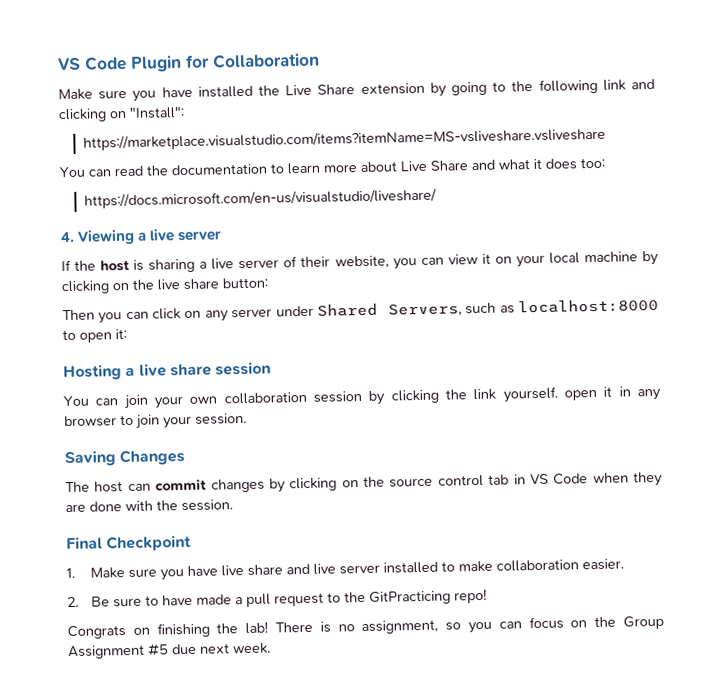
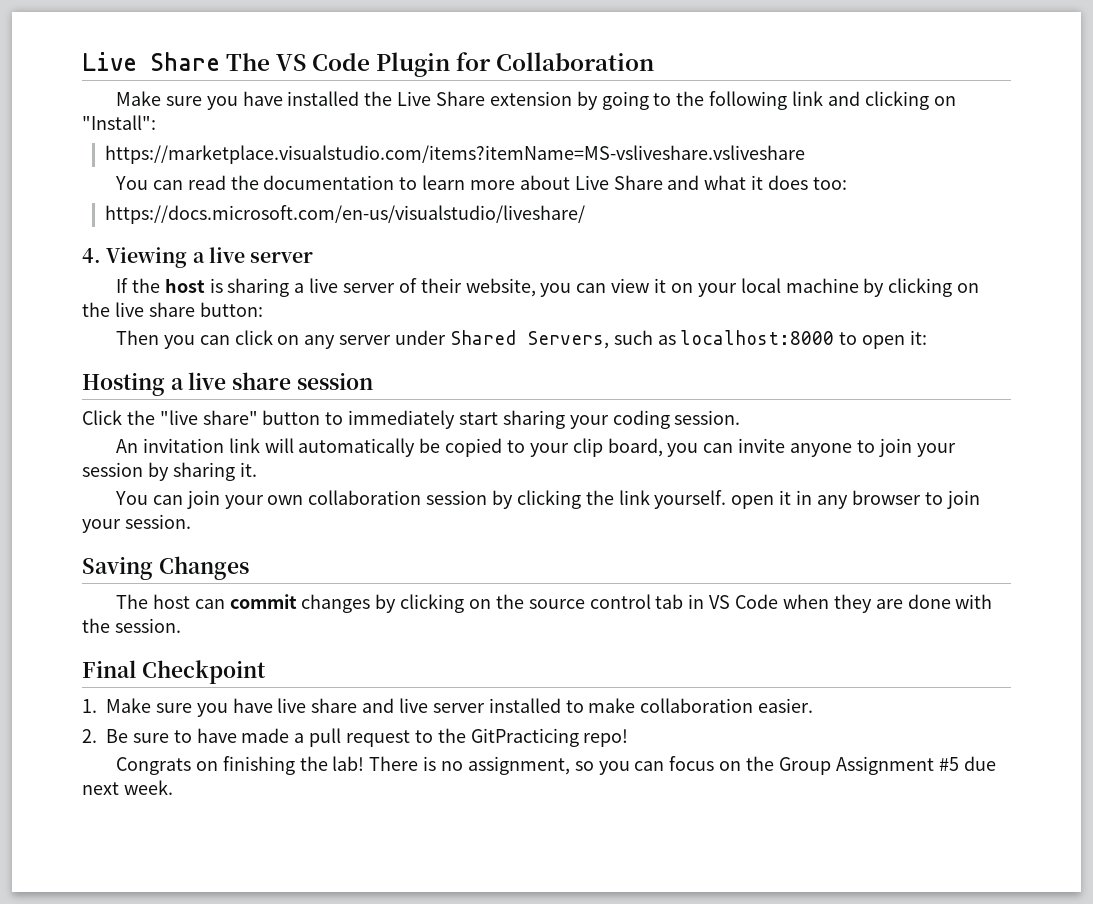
(57, 64) none -> [82,52,271,71] Live Share The
(272, 368) none -> [82,410,741,429] [116,438,956,457] [82,462,257,481] // Click the "live share" button to immediately start sharing your coding session. // An invitation link will automatically be copied to your clip board, you can invite anyone to join your session by sharing it.

